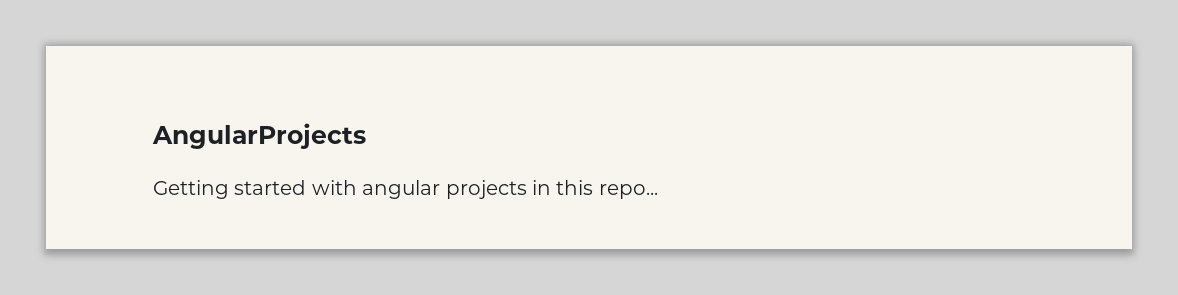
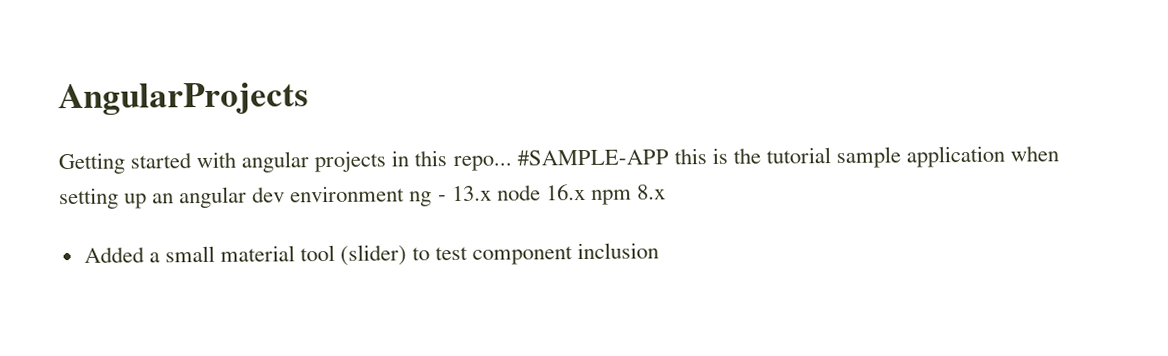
(658, 191) none -> [516,145,1060,169] [59,183,666,210] [83,242,660,266] #SAMPLE-APP this is the tutorial sample application when setting up an angular dev environment ng - 13.x node 16.x npm 8.x // Added a small material tool (slider) to test component inclusion

